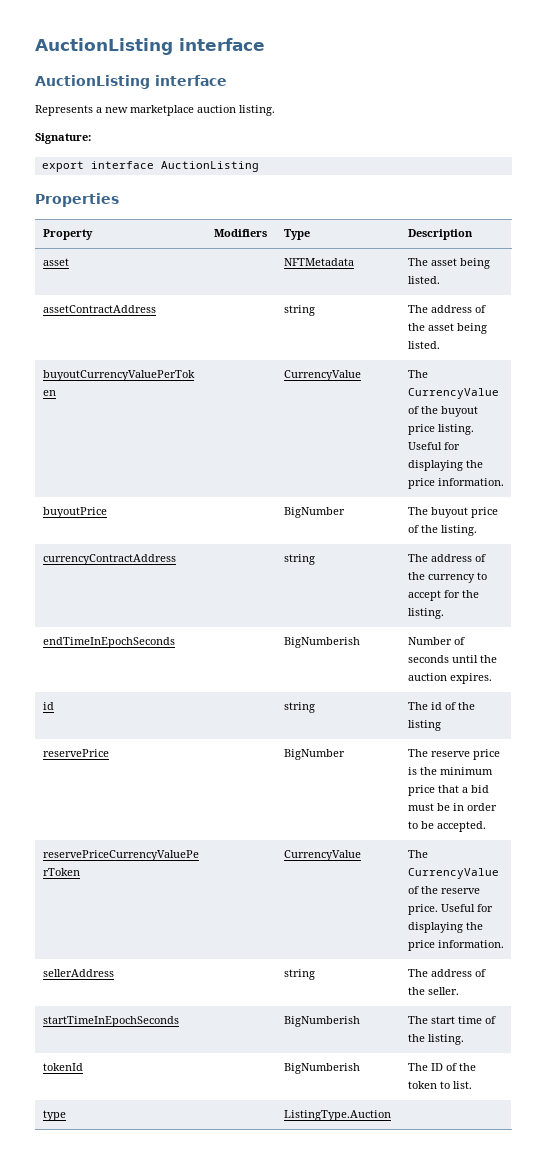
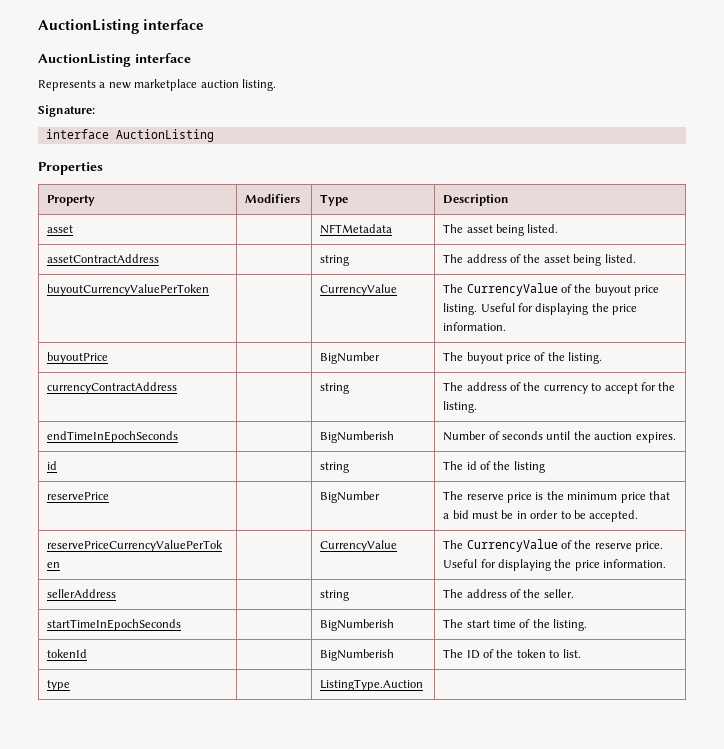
[41,161,84,172] export -> (95, 111) none

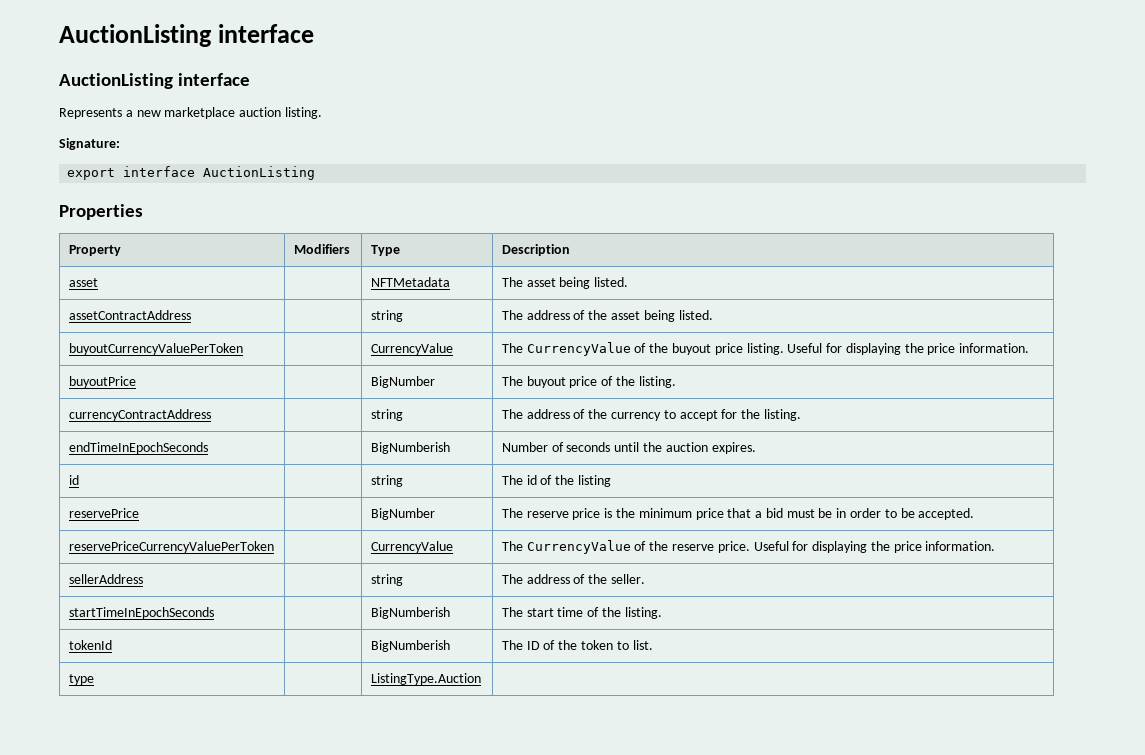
(95, 111) none -> [67,168,116,180] export

